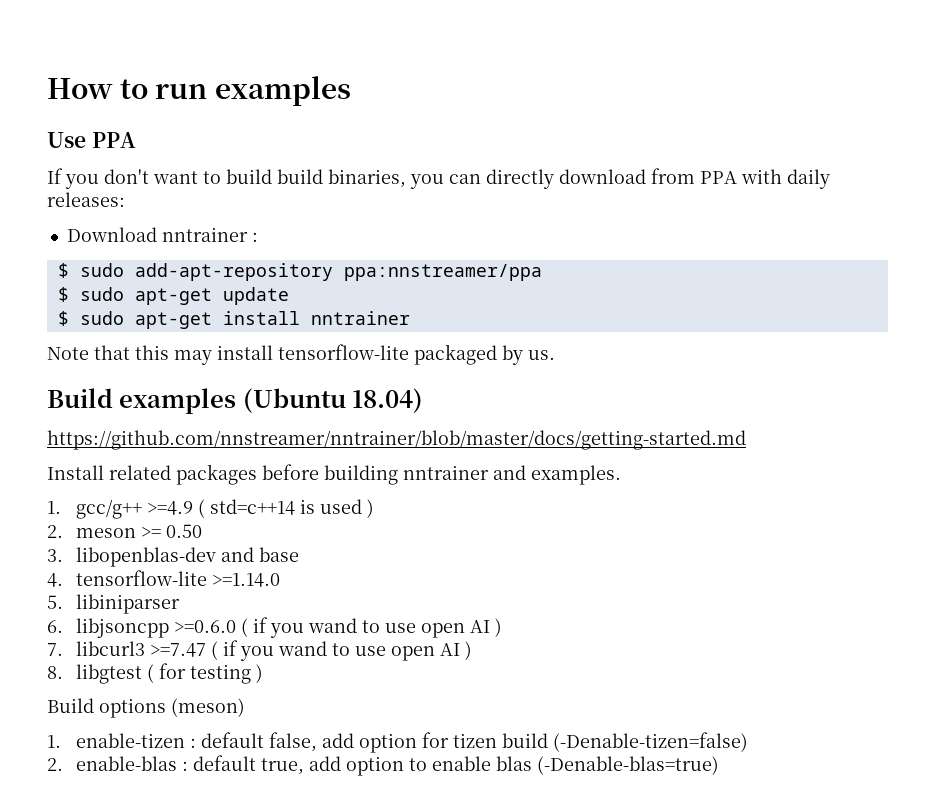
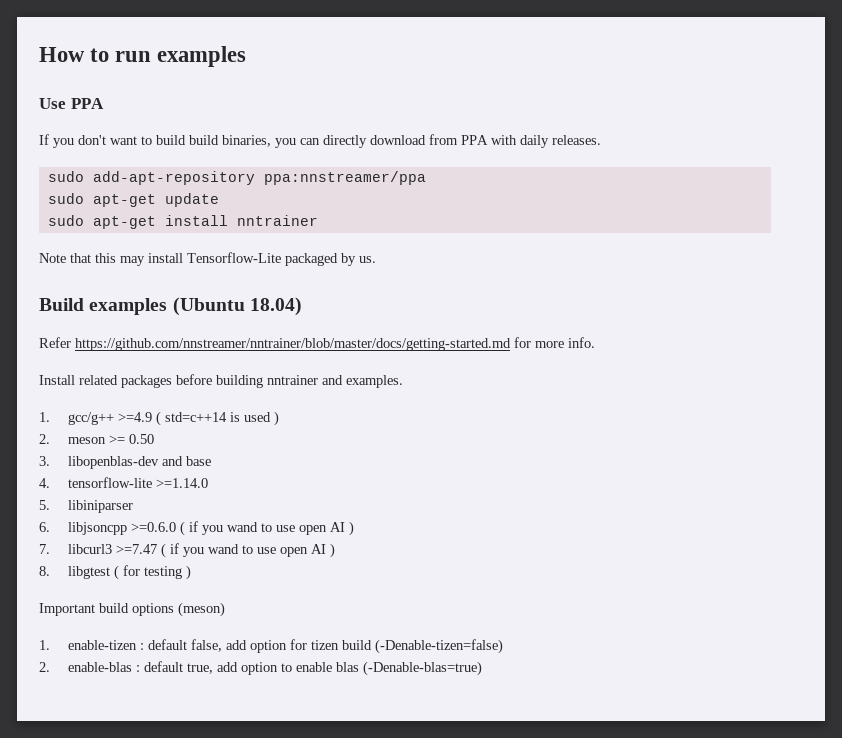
[47,192,125,207] [66,227,258,242] [57,263,69,278] releases: // Download nntrainer : // $ -> [552,135,601,145] releases. //
[57,287,69,302] $ -> (426, 178) none
[57,311,69,326] $ -> (219, 200) none
[278,344,409,360] tensorflow-lite -> [187,252,281,263] Tensorflow-Lite
(424, 400) none -> [39,337,71,348] Refer
(746, 440) none -> [514,337,595,348] for more info.
[47,698,94,713] Build -> [39,603,129,616] Important build

